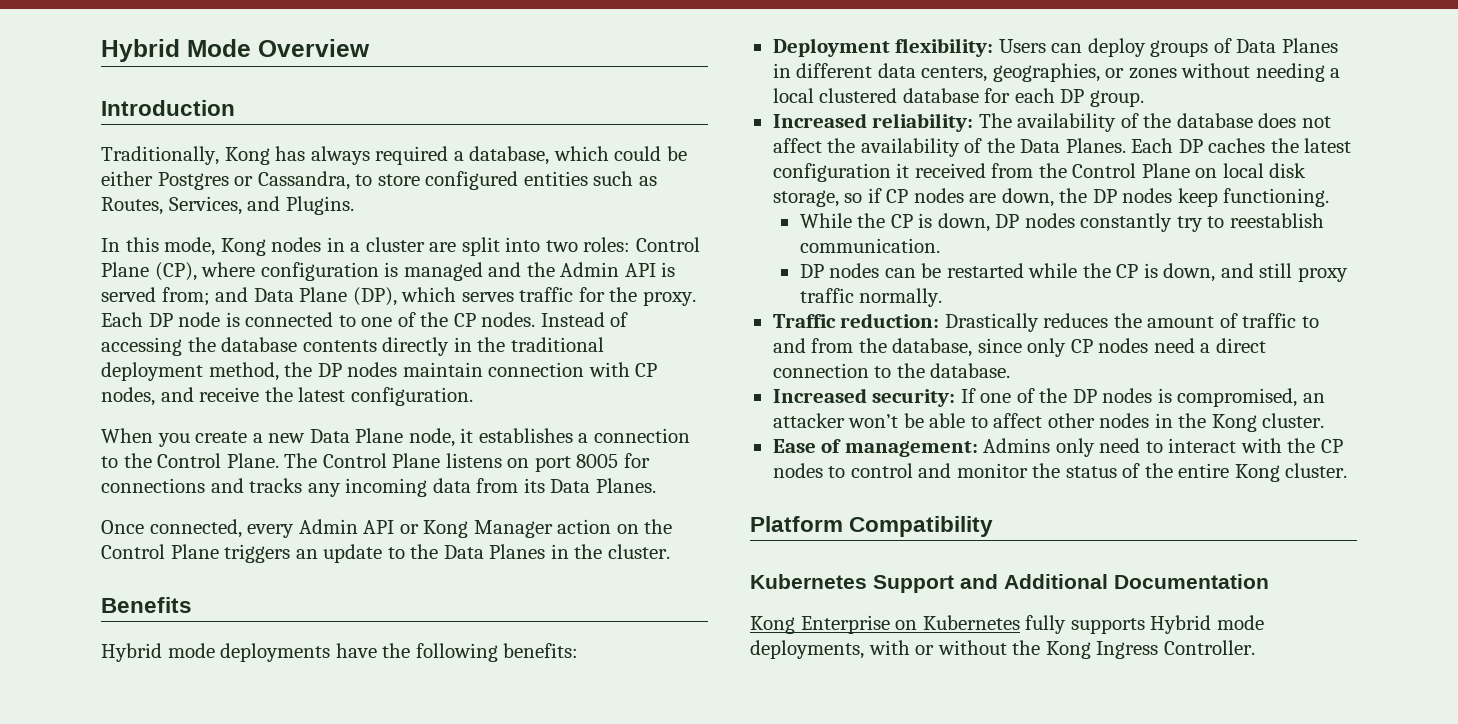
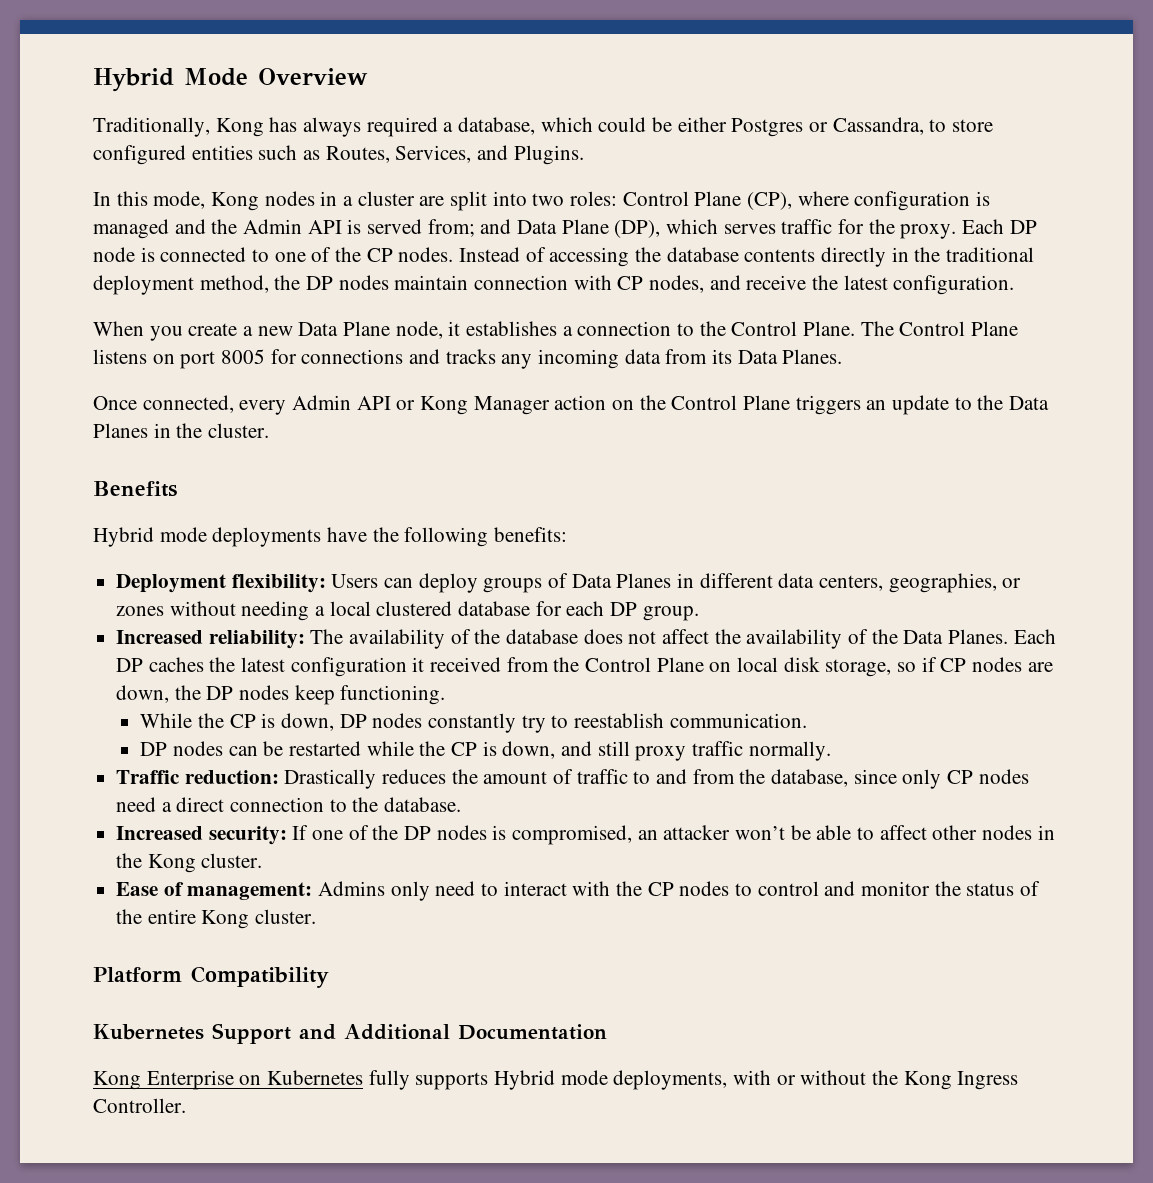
[101,100,235,116] // Introduction -> (368, 76) none

